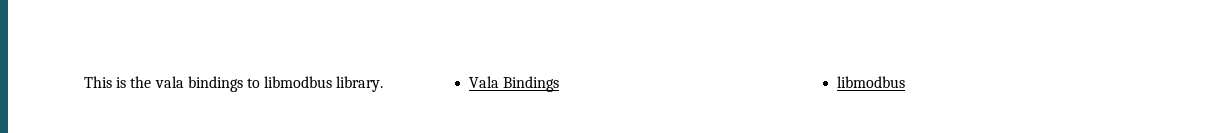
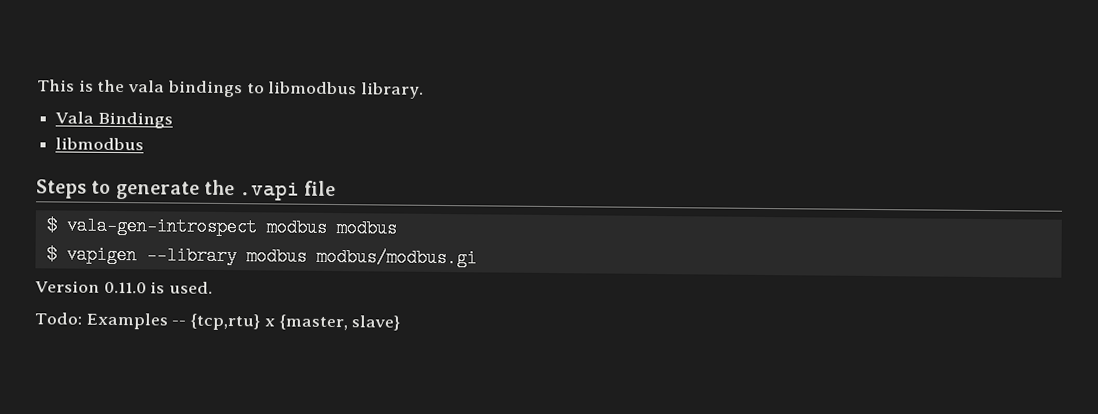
(906, 82) none -> [36,179,337,201] [45,216,397,238] [45,245,477,268] [35,280,214,294] [34,312,401,331] // Steps to generate the .vapi file // $ vala-gen-introspect modbus modbus // $ vapigen --library modbus modbus/modbus.gi // Version 0.11.0 is used. // Todo: Examples -- {tcp,rtu} x {master, slave}

